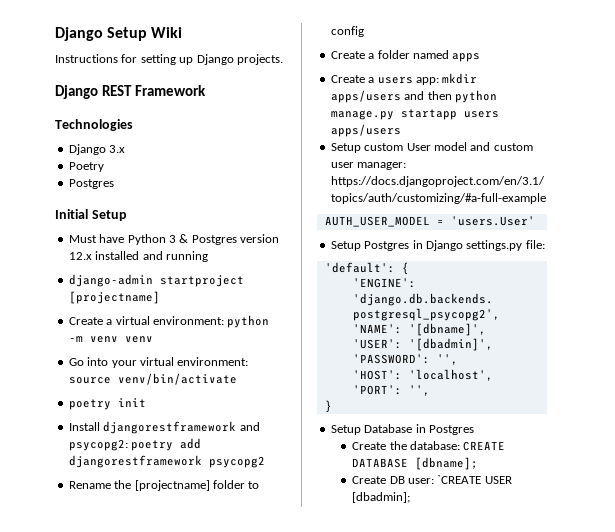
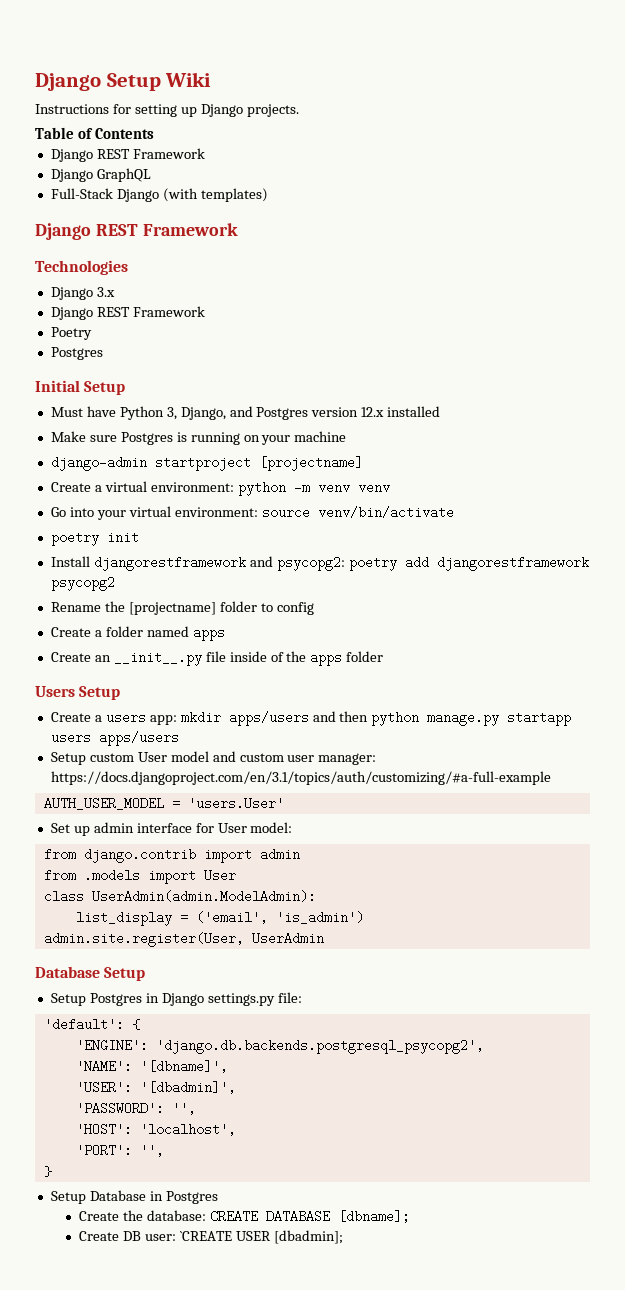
(283, 59) none -> [35,127,154,139] [50,148,205,162] [50,168,151,182] [50,188,268,202] // Table of Contents // Django REST Framework // Django GraphQL // Full-Stack Django (with templates)
(126, 149) none -> [50,306,205,320] // Django REST Framework
[168,234,189,243] 3 & -> [166,406,253,420] 3, Django, and
[142,251,208,262] and running -> [50,431,347,445] // Make sure Postgres is running on your machine
(481, 57) none -> [50,651,384,666] [35,686,121,700] // Create an __init__.py file inside of the apps folder // Users Setup
(535, 221) none -> [50,822,293,836] [43,848,300,863] [43,869,236,884] [43,890,316,903] [75,911,364,926] [43,932,324,947] [35,966,146,981] // Set up admin interface for User model: // from django.contrib import admin // from .models import User // class UserAdmin(admin.ModelAdmin): // list_display = ('email', 'is_admin') // admin.site.register(User, UserAdmin // Database Setup

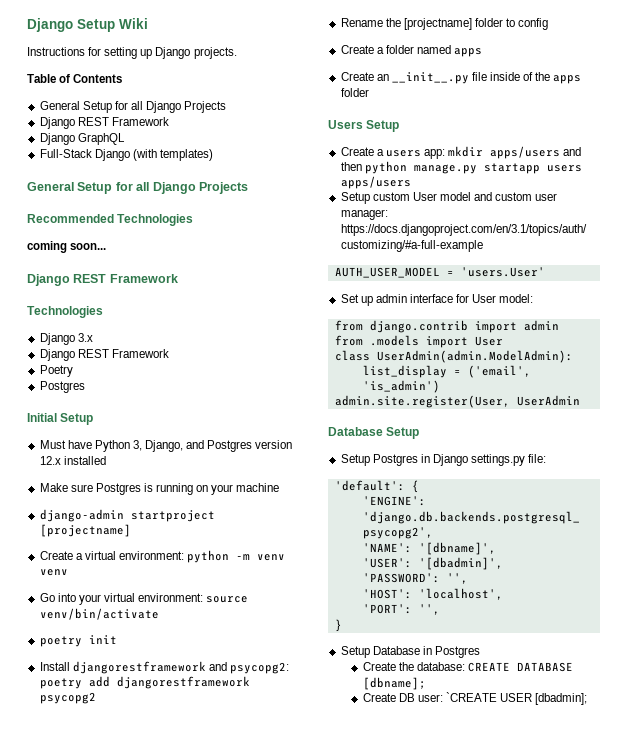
(154, 133) none -> [39,101,227,113] // General Setup for all Django Projects
(268, 195) none -> [27,182,248,194] [27,214,194,226] [27,241,107,253] // General Setup for all Django Projects // Recommended Technologies // coming soon...

